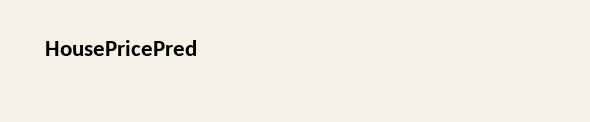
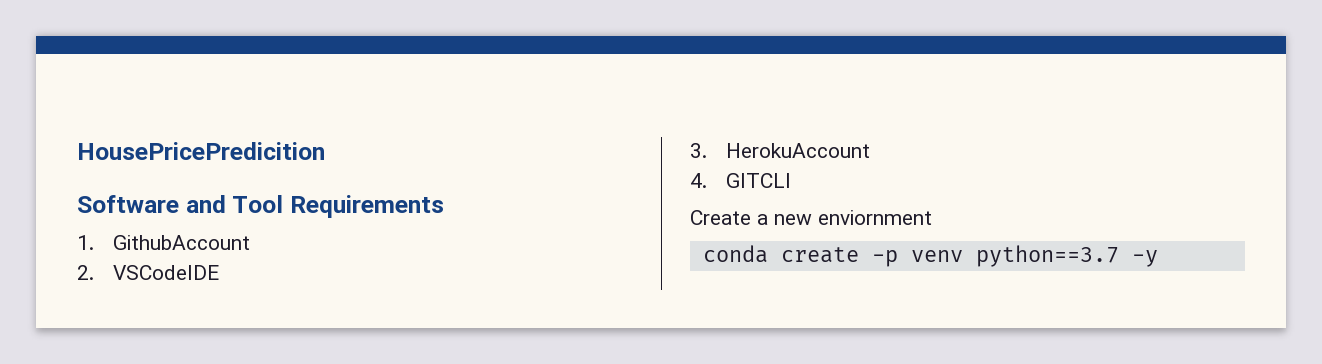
[45,40,197,56] HousePricePred -> [77,142,325,160] [77,195,444,218] [77,235,251,250] [77,265,220,280] [690,143,871,158] [690,173,792,188] [690,210,932,225] [702,245,1158,267] HousePricePredicition // Software and Tool Requirements // 1. GithubAccount // 2. VSCodeIDE // 3. HerokuAccount // 4. GITCLI // Create a new enviornment // conda create -p venv python==3.7 -y

